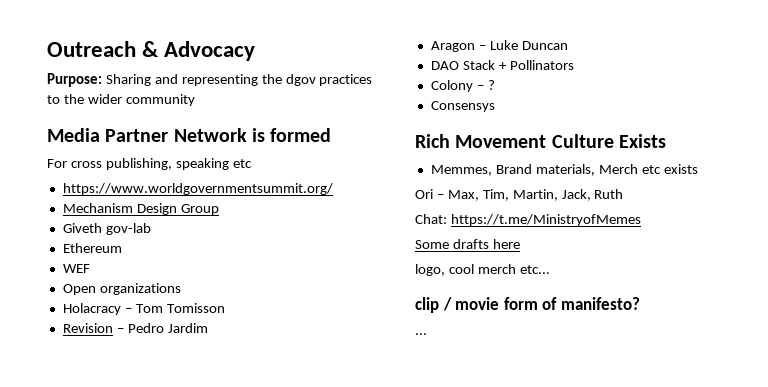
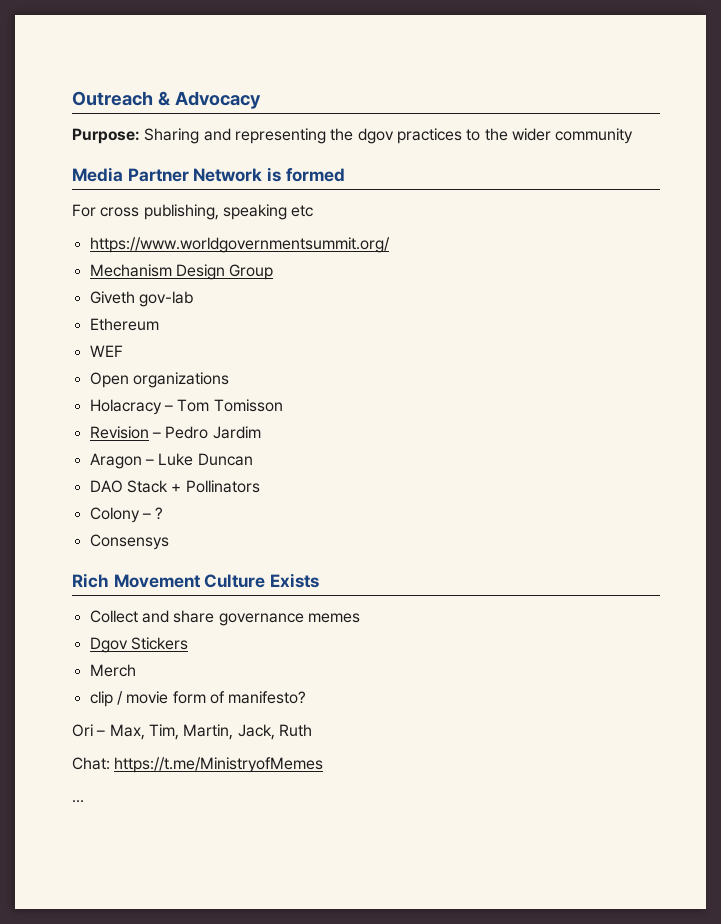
[430,164,698,176] Memmes, Brand materials, Merch etc exists -> [89,610,360,626] [89,637,188,653] [89,664,136,677] [89,691,307,707] Collect and share governance memes // Dgov Stickers // Merch // clip / movie form of manifesto?
[415,239,520,249] [415,264,550,276] [415,297,640,313] // Some drafts here // logo, cool merch etc... // clip / movie form of manifesto? -> (324, 765) none

